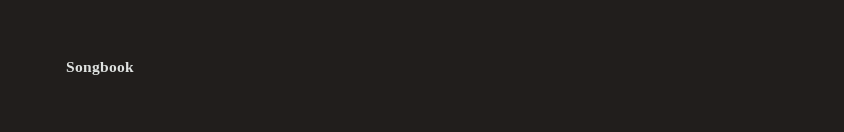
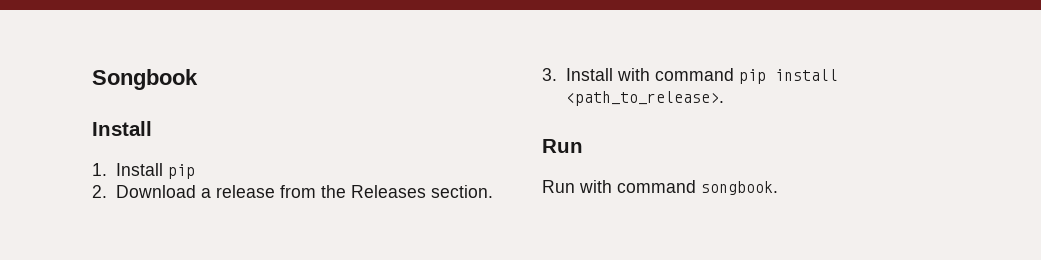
(134, 68) none -> [92,121,152,136] [92,163,195,179] [92,185,493,198] [542,68,838,84] [565,91,724,106] [542,139,583,153] [542,180,778,195] // Install // 1. Install pip // 2. Download a release from the Releases section. // 3. Install with command pip install <path_to_release>. // Run // Run with command songbook.

